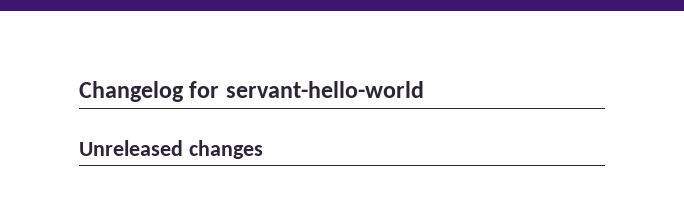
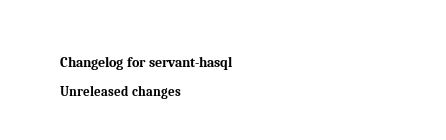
[225,81,424,98] servant-hello-world -> [148,56,233,70] servant-hasql

